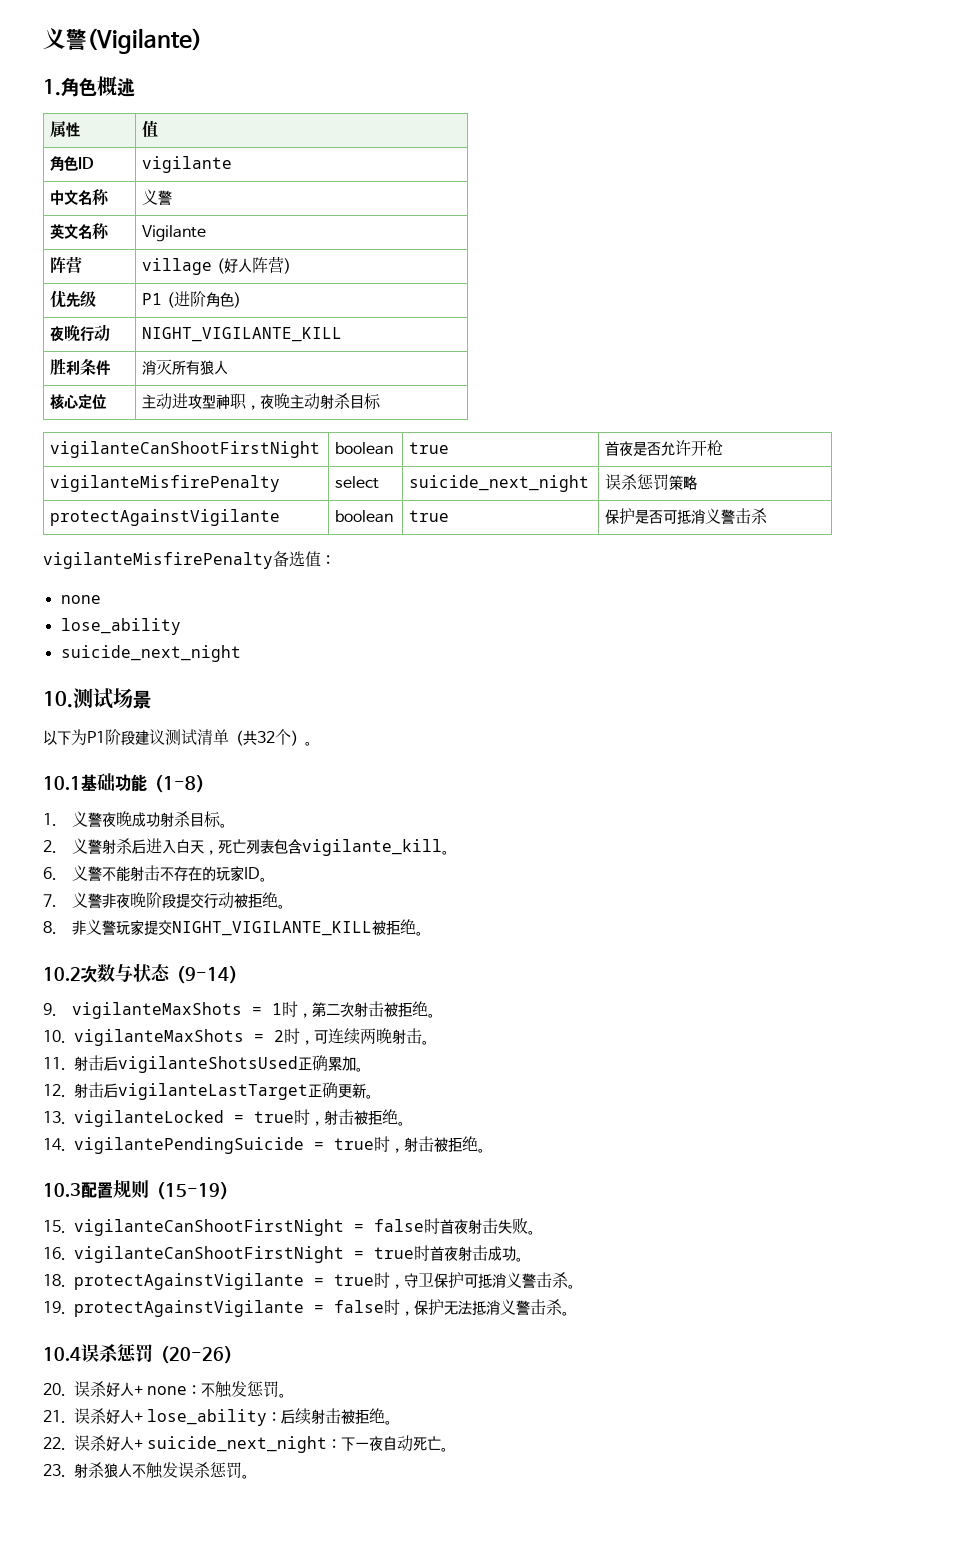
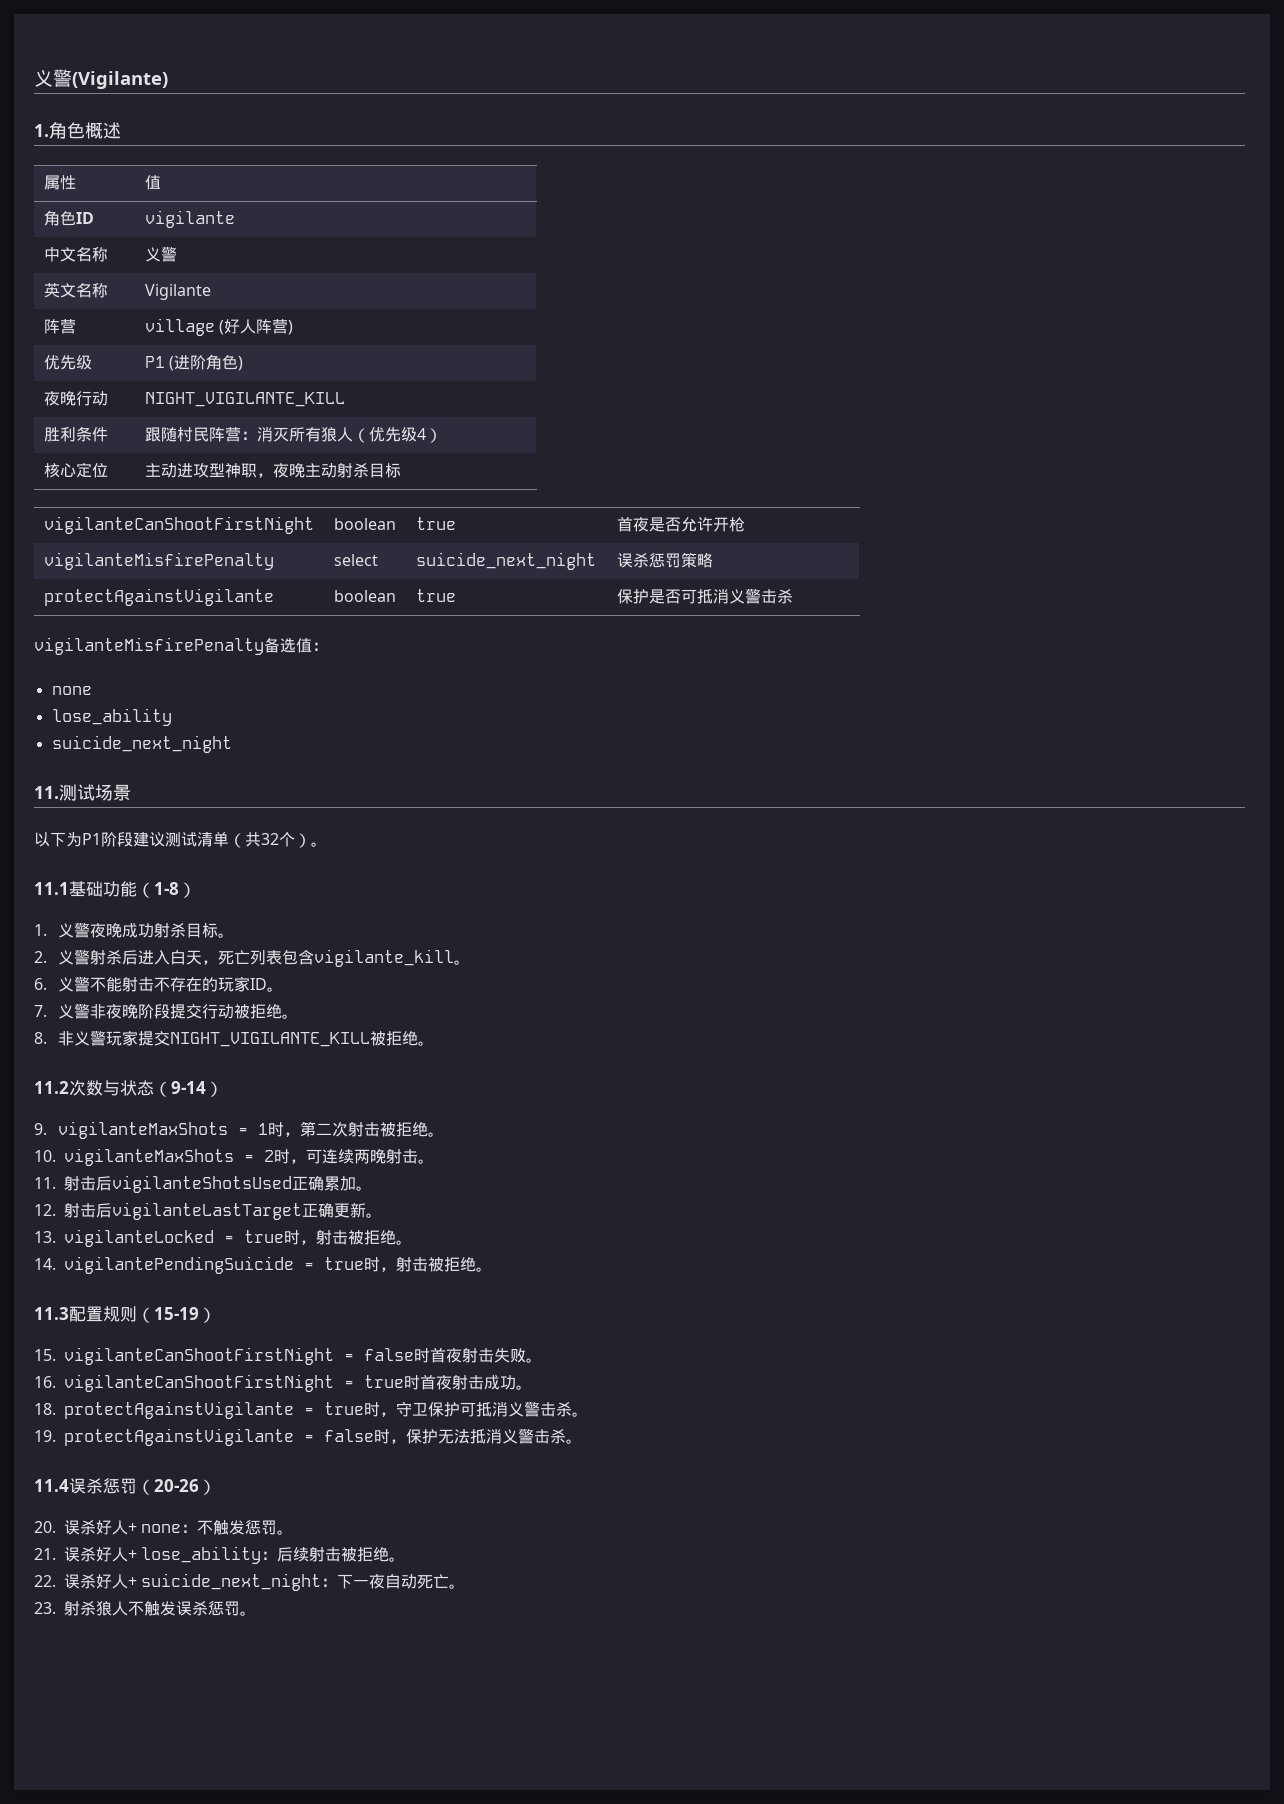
(111, 367) none -> [144,427,257,442] 跟随村民阵营：
(229, 367) none -> [352,427,442,443] （优先级4）
[43,691,73,708] 10. -> [34,786,59,799] 11.
[43,776,81,790] 10.1 -> [34,882,69,895] 11.1
[43,967,81,981] 10.2 -> [34,1081,69,1094] 11.2
[43,1183,81,1197] 10.3 -> [34,1307,69,1320] 11.3
[43,1347,81,1361] 10.4 -> [34,1479,69,1492] 11.4

